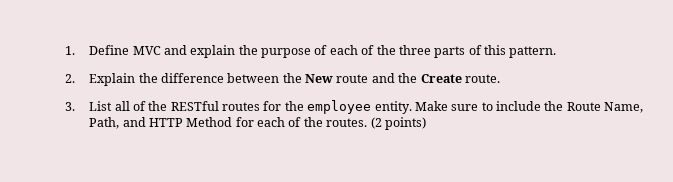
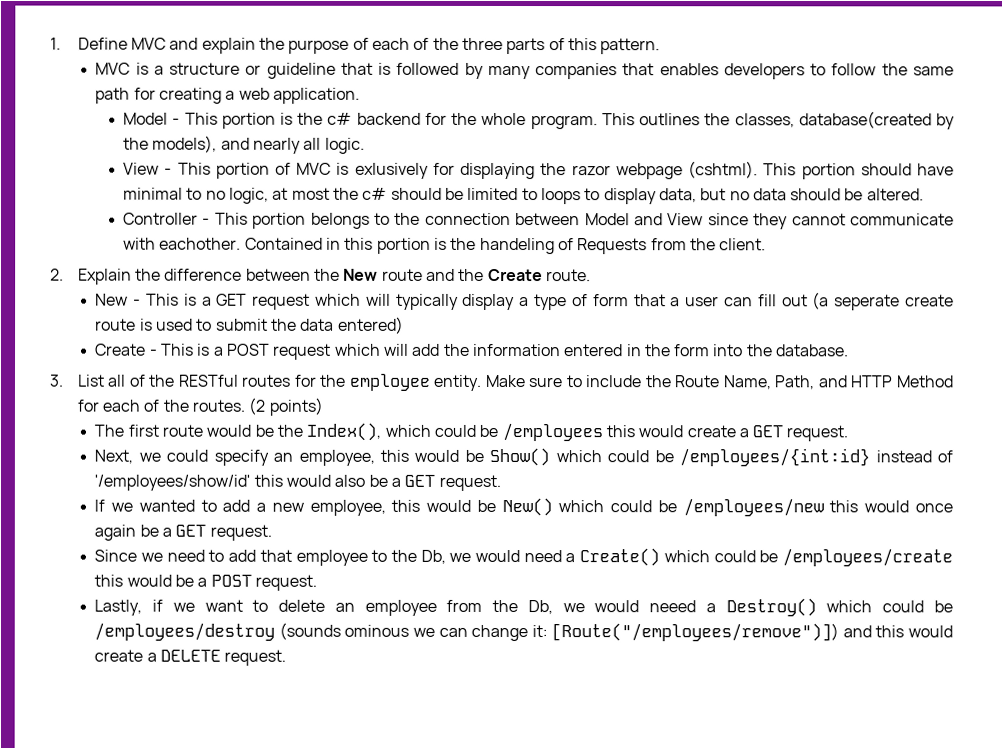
(557, 52) none -> [95,62,955,80] [95,87,360,104] [123,111,955,130] [123,135,365,154] [123,161,954,180] [123,187,924,205] [123,212,954,230] [123,237,767,255] // MVC is a structure or guideline that is followed by many companies that enables developers to follow the same path for creating a web application. // Model - This portion is the c# backend for the whole program. This outlines the classes, database(created by the models), and nearly all logic. // View - This portion of MVC is exlusively for displaying the razor webpage (cshtml). This portion should have minimal to no logic, at most the c# should be limited to loops to display data, but no data should be altered. // Controller - This portion belongs to the connection between Model and View since they cannot communicate with eachother. Contained in this portion is the handeling of Requests from the client.
(500, 78) none -> [95,292,954,311] [95,316,404,334] [95,343,850,360] // New - This is a GET request which will typically display a type of form that a user can fill out (a seperate create route is used to submit the data entered) // Create - This is a POST request which will add the information entered in the form into the database.
(426, 123) none -> [94,422,849,442] [94,447,953,467] [94,474,501,491] [94,498,954,517] [94,524,272,541] [94,548,954,567] [94,574,317,591] [94,598,954,617] [94,622,953,642] [94,649,287,666] // The first route would be the Index(), which could be /employees this would create a GET request. // Next, we could specify an employee, this would be Show() which could be /employees/{int:id} instead of '/employees/show/id' this would also be a GET request. // If we wanted to add a new employee, this would be New() which could be /employees/new this would once again be a GET request. // Since we need to add that employee to the Db, we would need a Create() which could be /employees/create this would be a POST request. // Lastly, if we want to delete an employee from the Db, we would neeed a Destroy() which could be /employees/destroy (sounds ominous we can change it: [Route("/employees/remove")]) and this would create a DELETE request.

